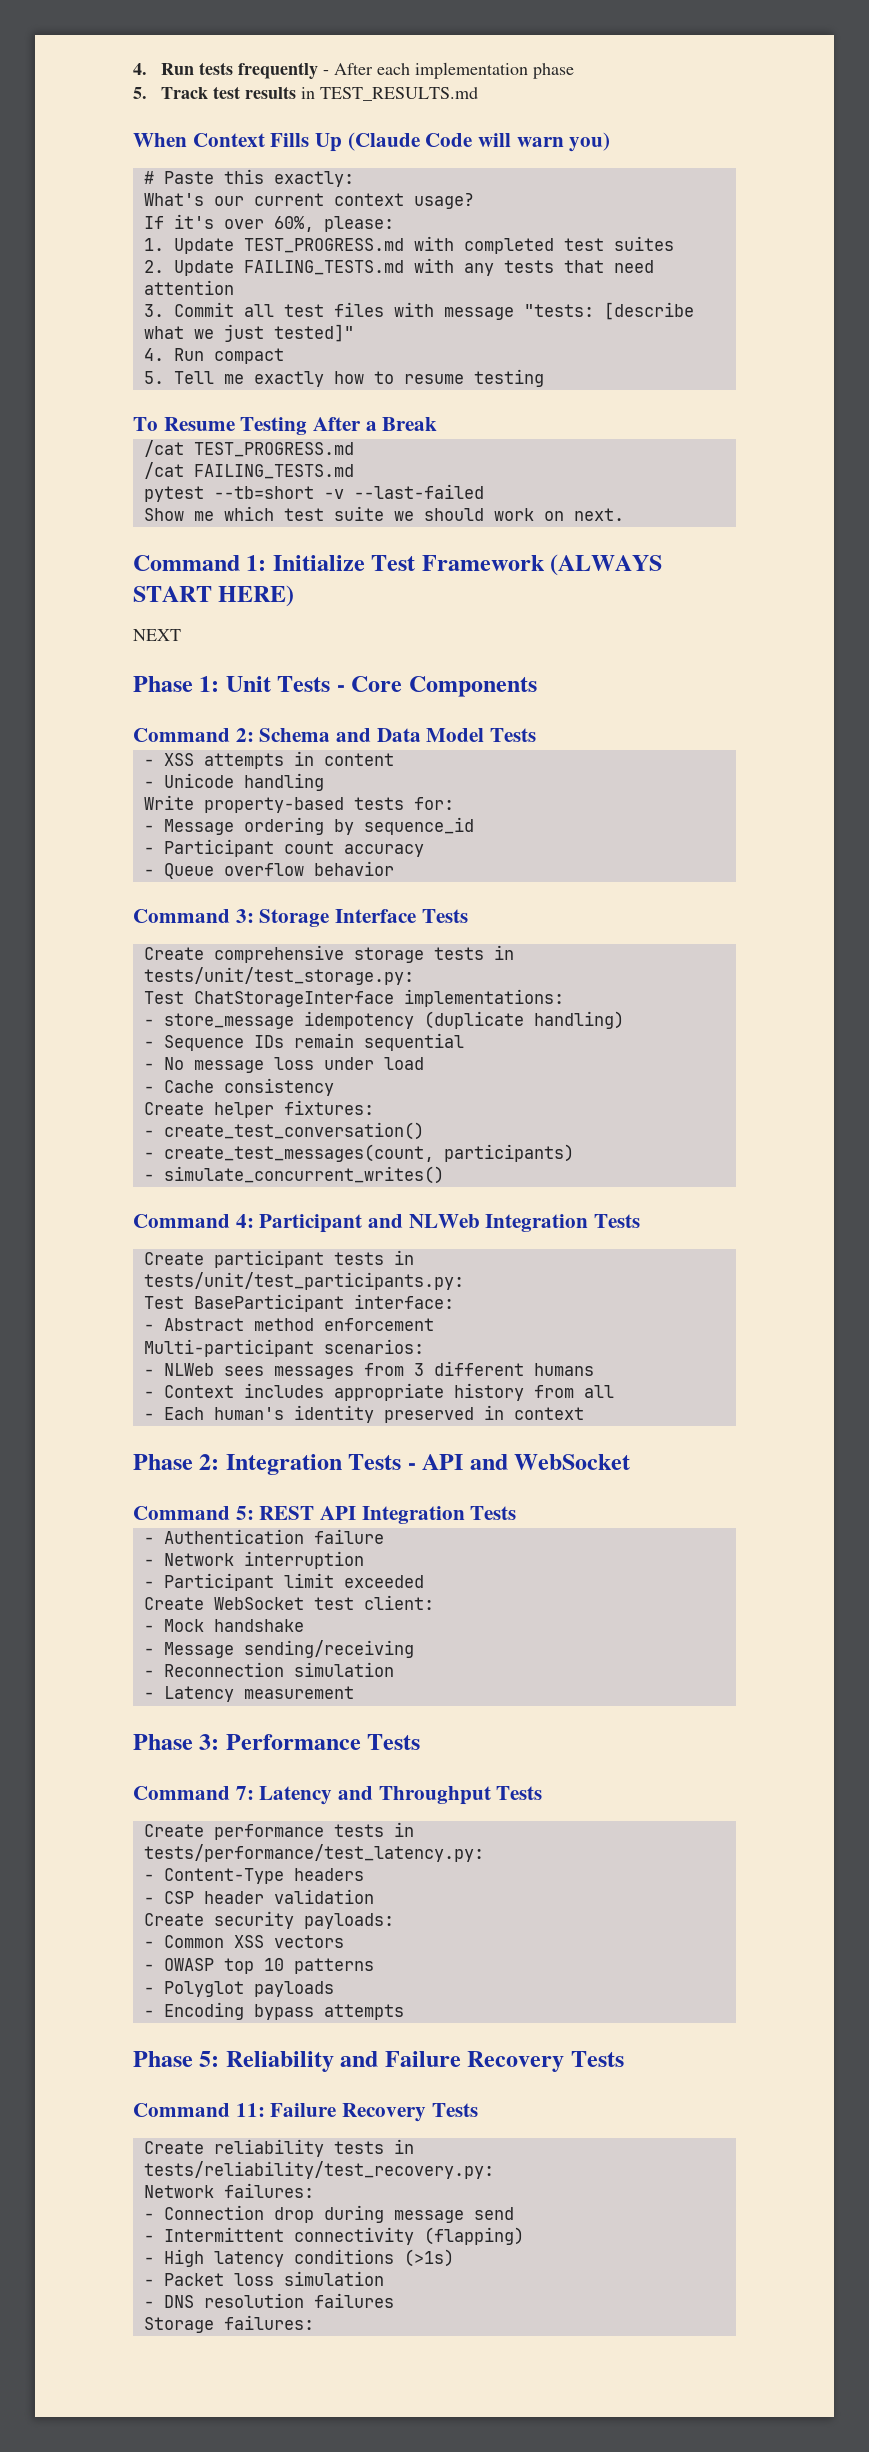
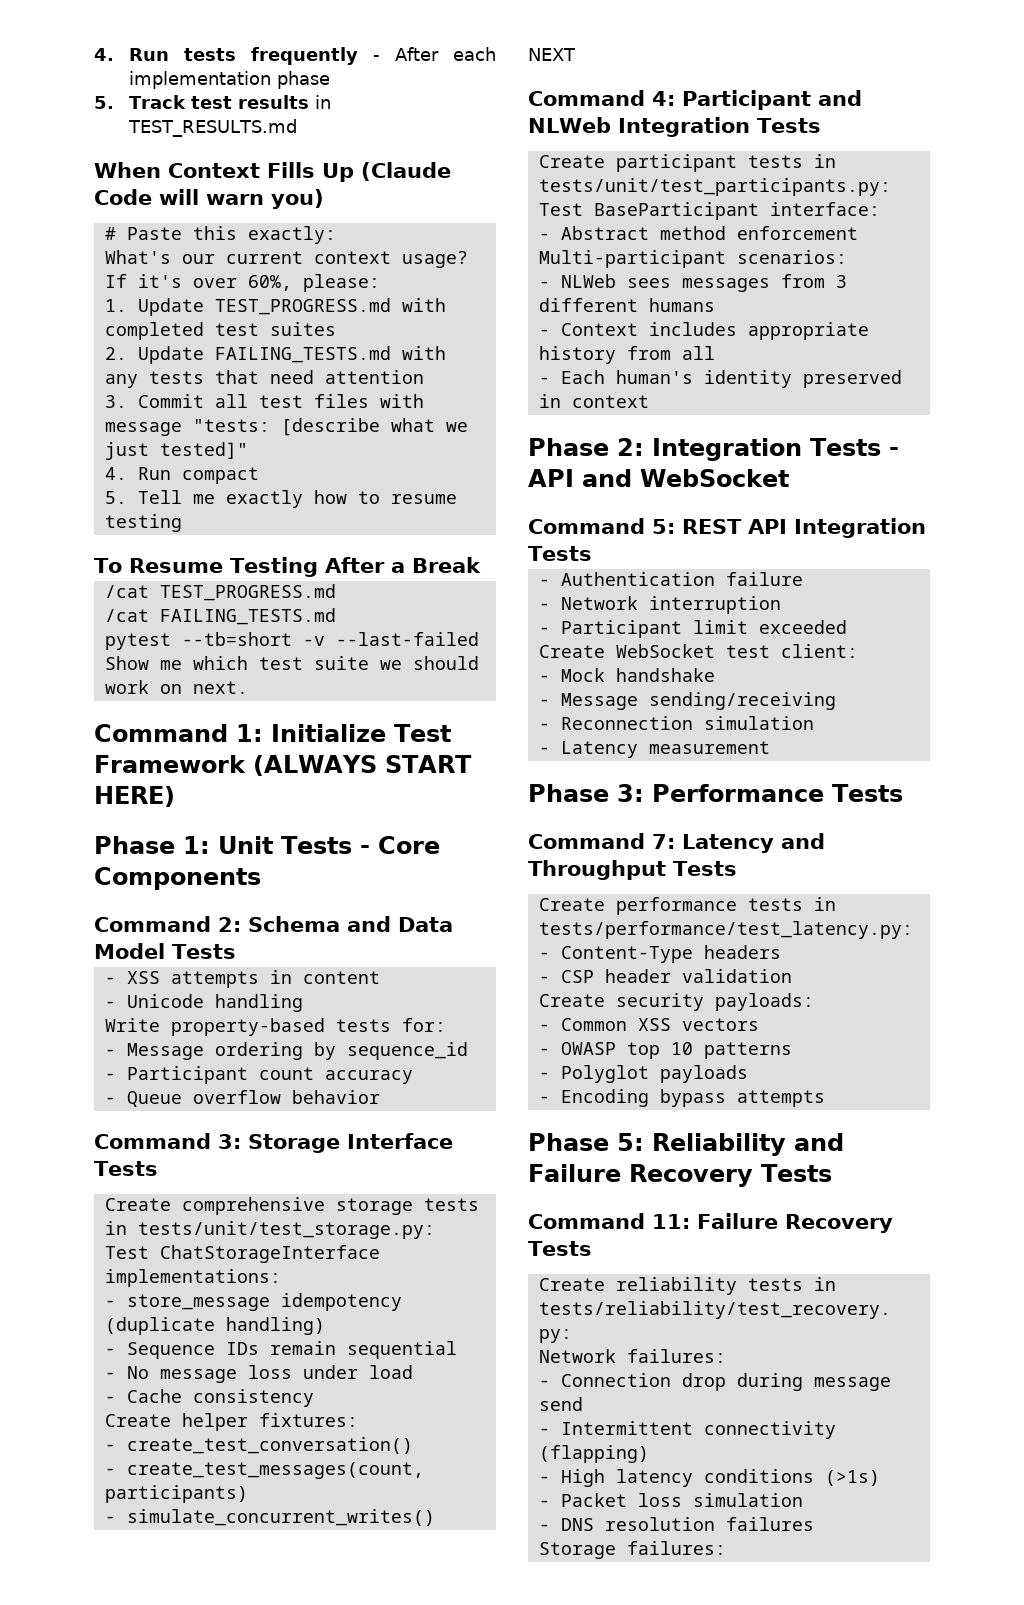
[133,629,181,641] // NEXT -> (175, 796) none
(444, 1175) none -> [528,48,576,61] // NEXT

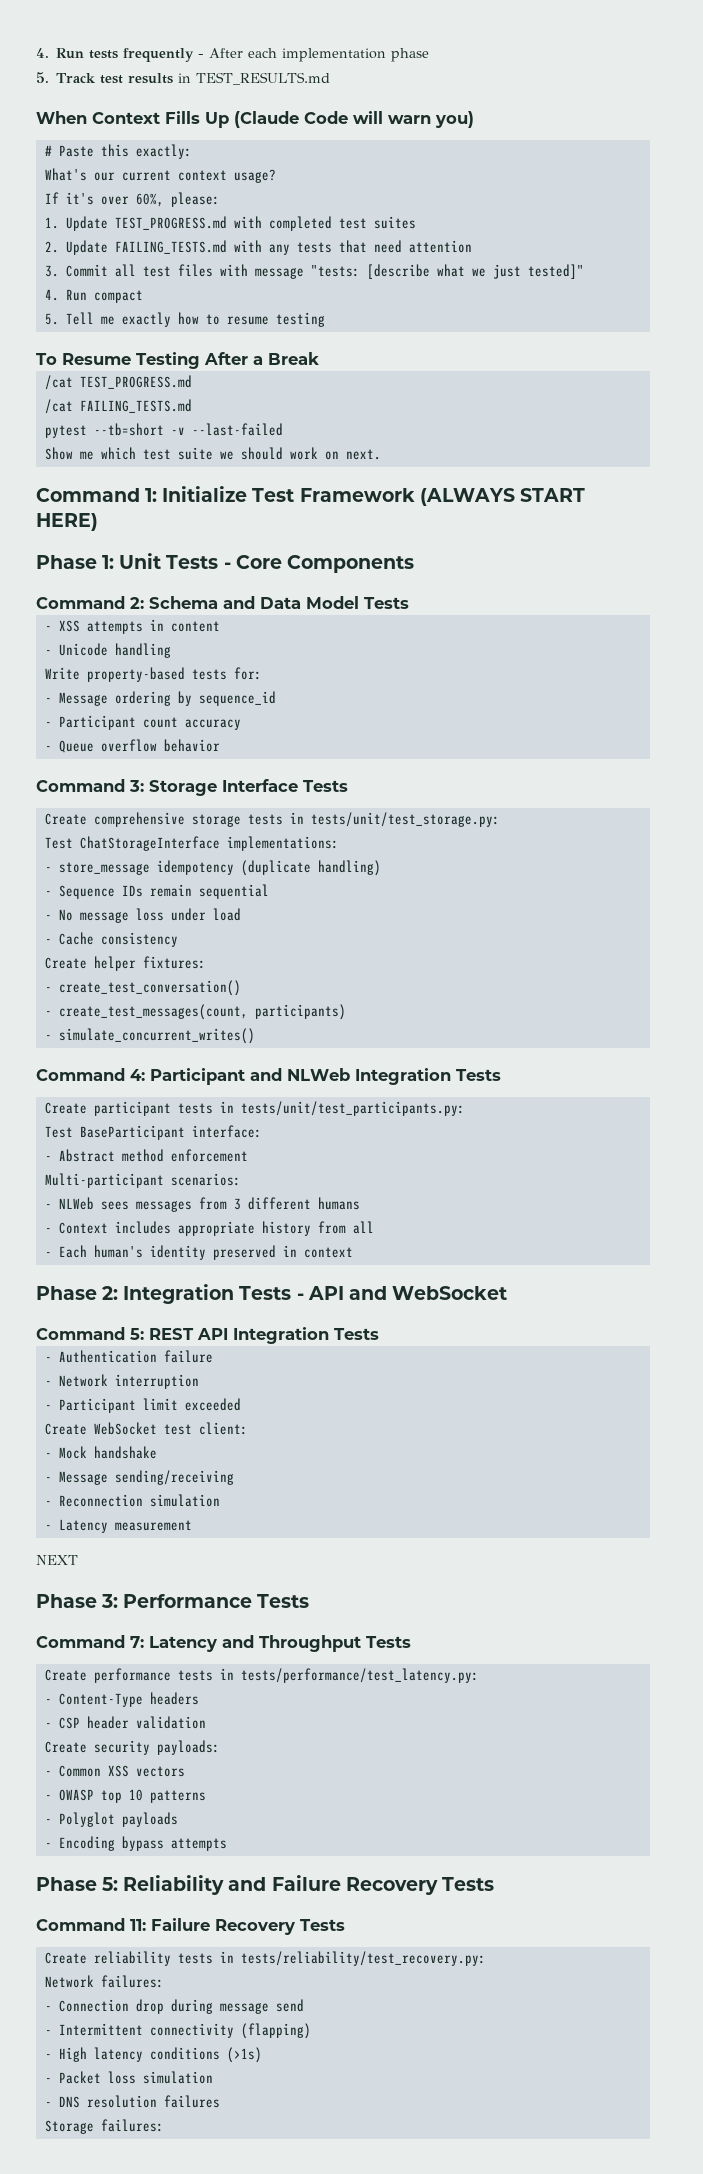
[528,48,576,61] // NEXT -> (255, 1036) none
(770, 747) none -> [36,1555,78,1565] // NEXT

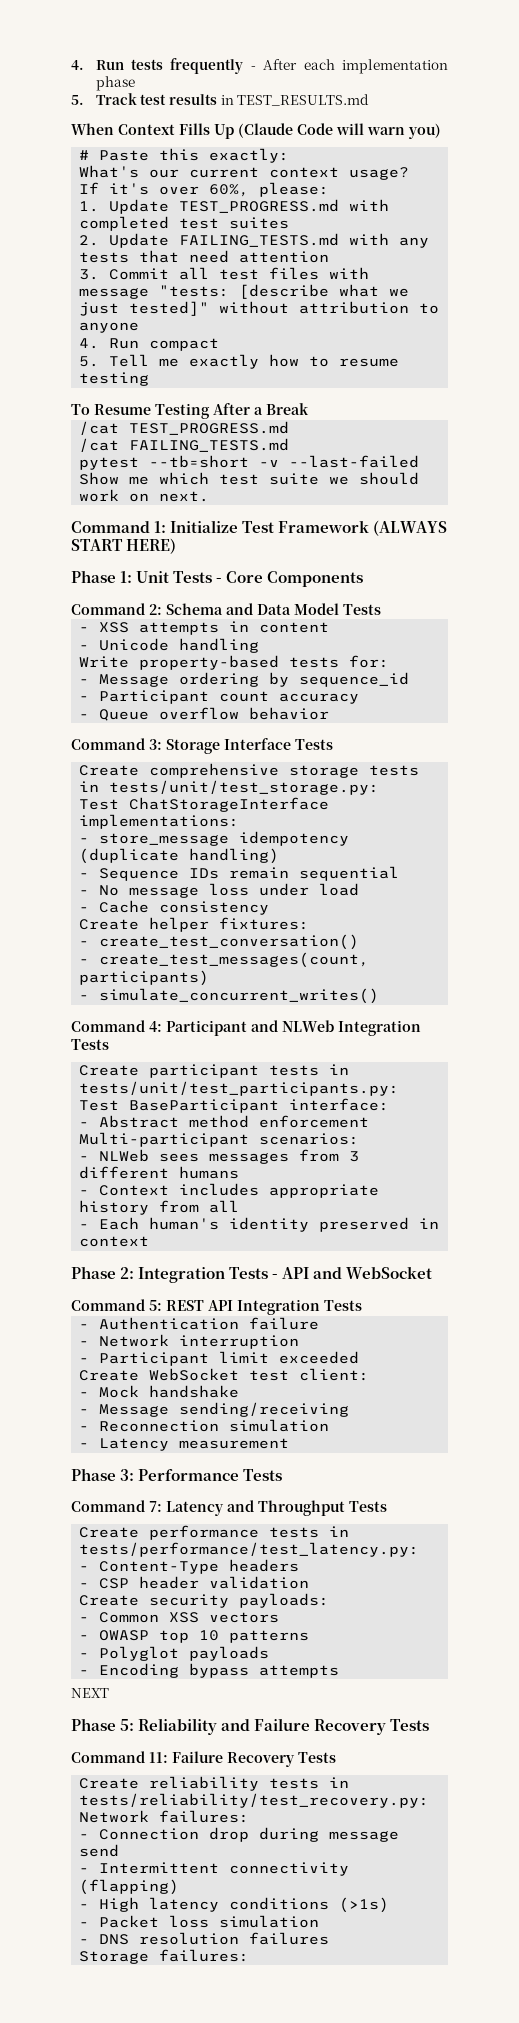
(584, 271) none -> [219,301,440,314] [79,322,140,333] without attribution to anyone
[36,1555,78,1565] // NEXT -> (290, 1443) none
(227, 1844) none -> [71,1688,109,1698] // NEXT

